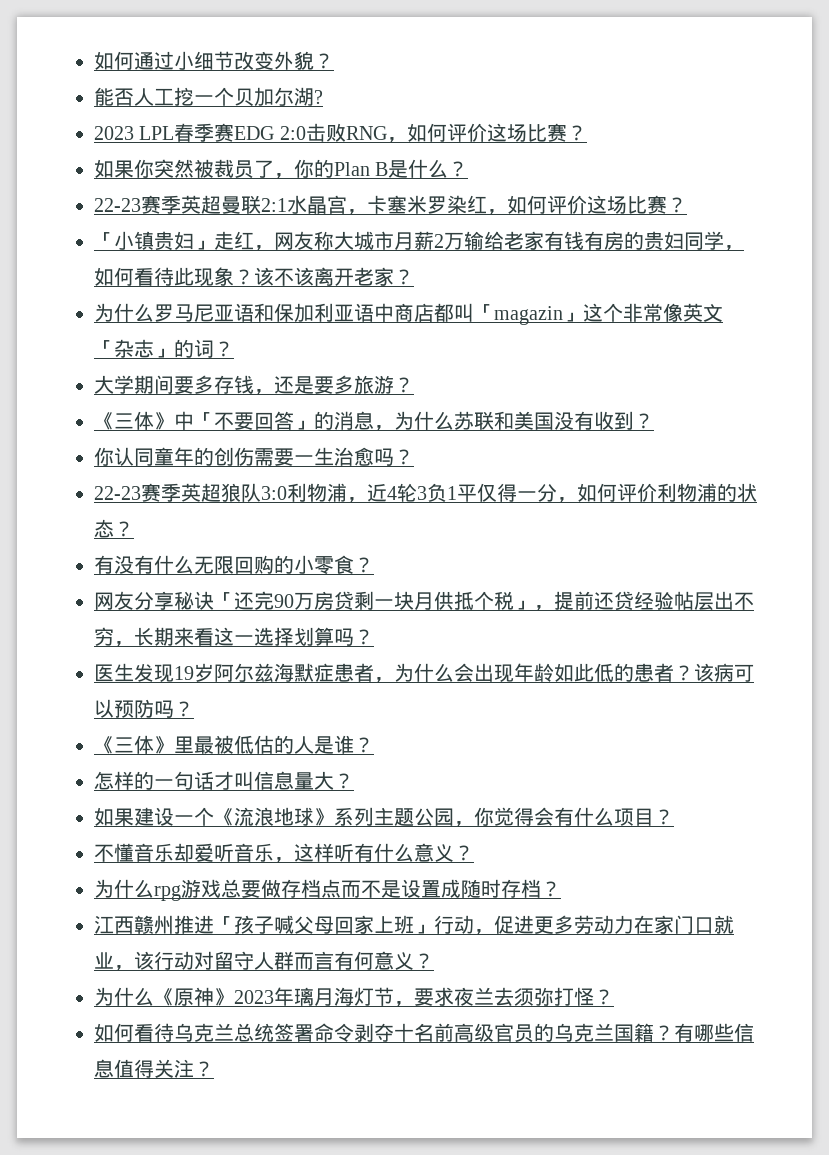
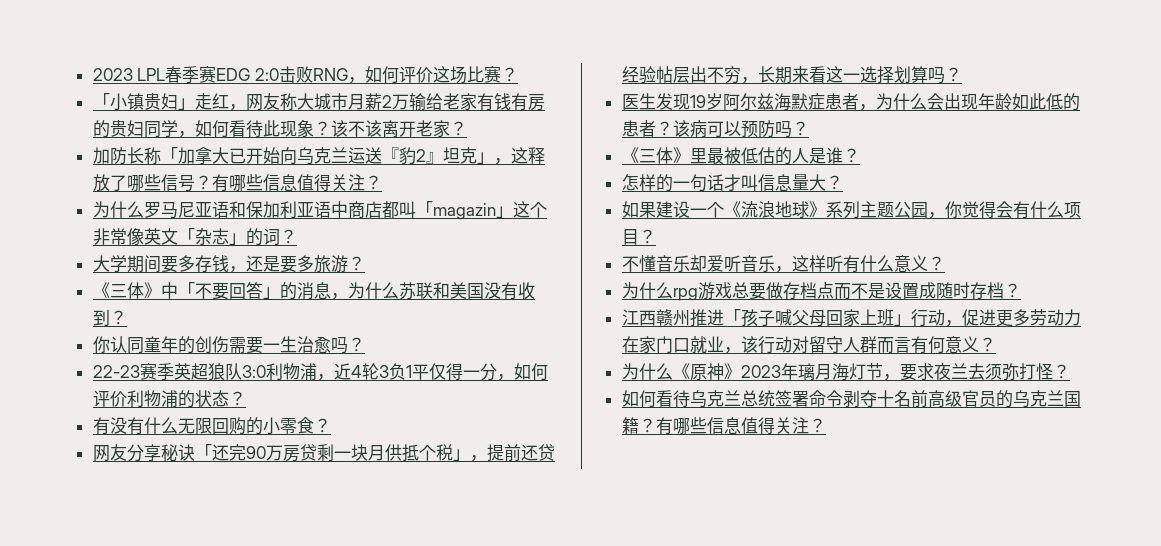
[94,51,334,70] [94,87,323,107] 如何通过小细节改变外貌？ // 能否人工挖一个贝加尔湖? // -> (92, 74) none
[94,159,469,179] [94,195,687,215] // 如果你突然被裁员了，你的Plan B是什么？ // 22-23赛季英超曼联2:1水晶宫，卡塞米罗染红，如何评价这场比赛？ -> (518, 74) none
(414, 277) none -> [92,147,545,165] [92,174,382,192] // 加防长称「加拿大已开始向乌克兰运送『豹2』坦克」，这释放了哪些信号？有哪些信息值得关注？

